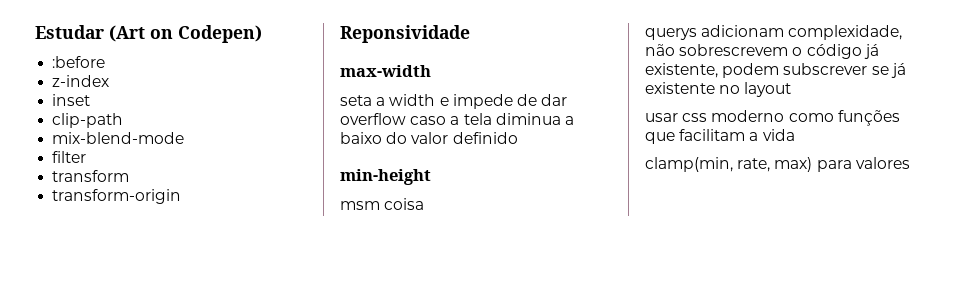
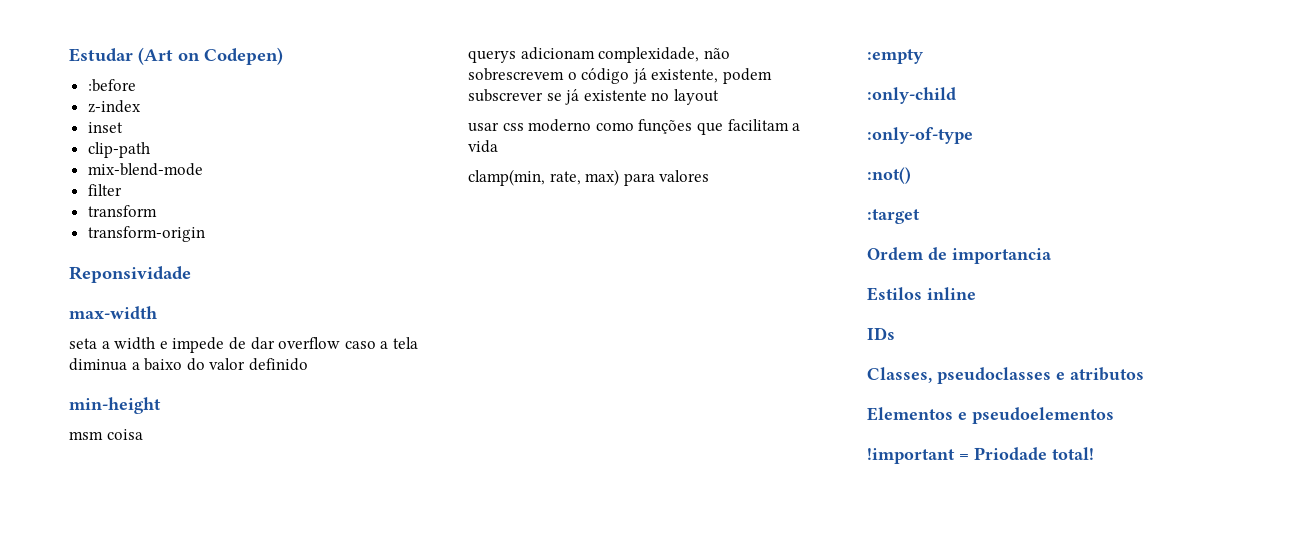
(910, 163) none -> [867,49,923,64] [867,87,956,104] [867,127,973,144] [867,167,911,184] [867,209,920,224] [867,247,1052,264] [867,287,976,301] [867,327,895,340] [867,367,1144,384] [867,407,1114,424] [867,447,1094,464] // :empty // :only-child // :only-of-type // :not() // :target // Ordem de importancia // Estilos inline // IDs // Classes, pseudoclasses e atributos // Elementos e pseudoelementos // !important = Priodade total!

